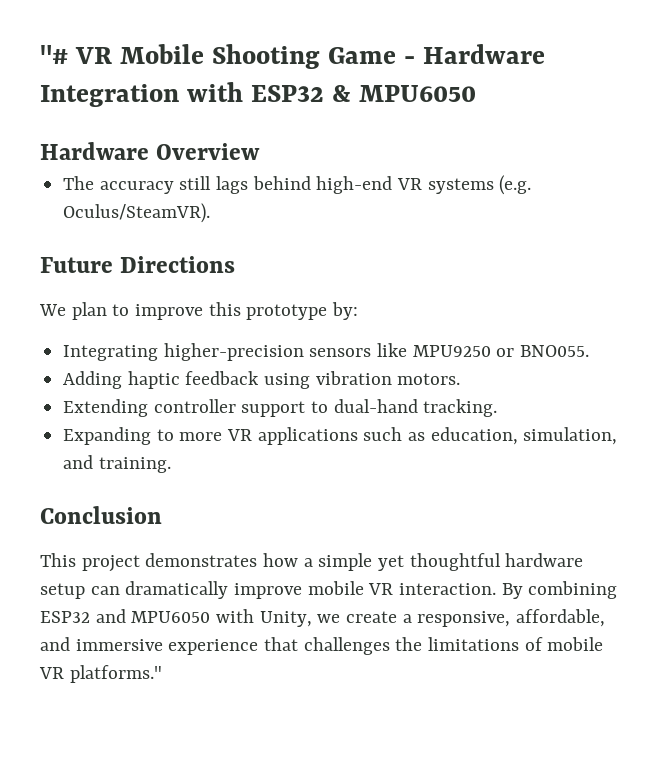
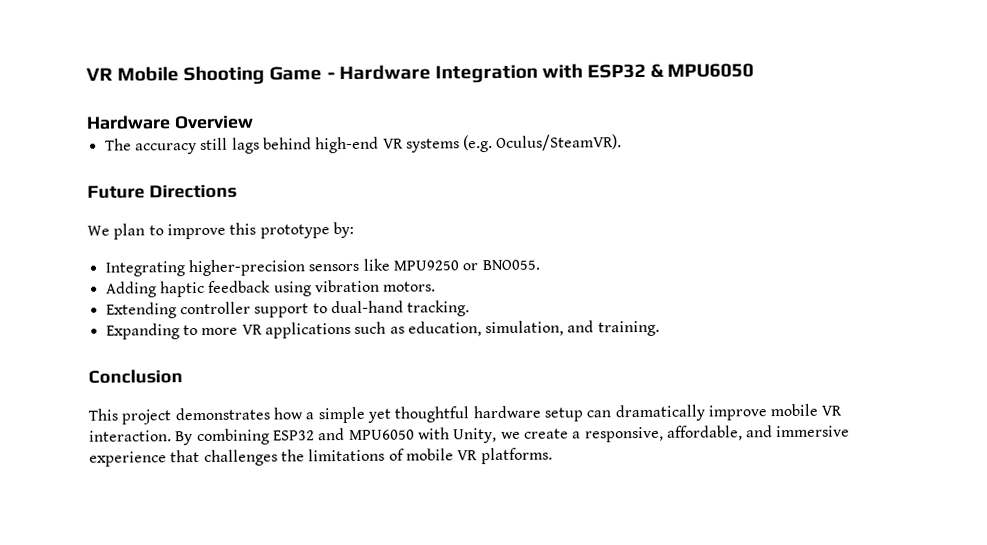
[40,45,68,64] "# -> (86, 74) none
[69,665,162,683] platforms." -> [480,447,553,465] platforms.

